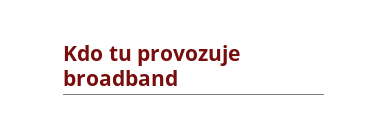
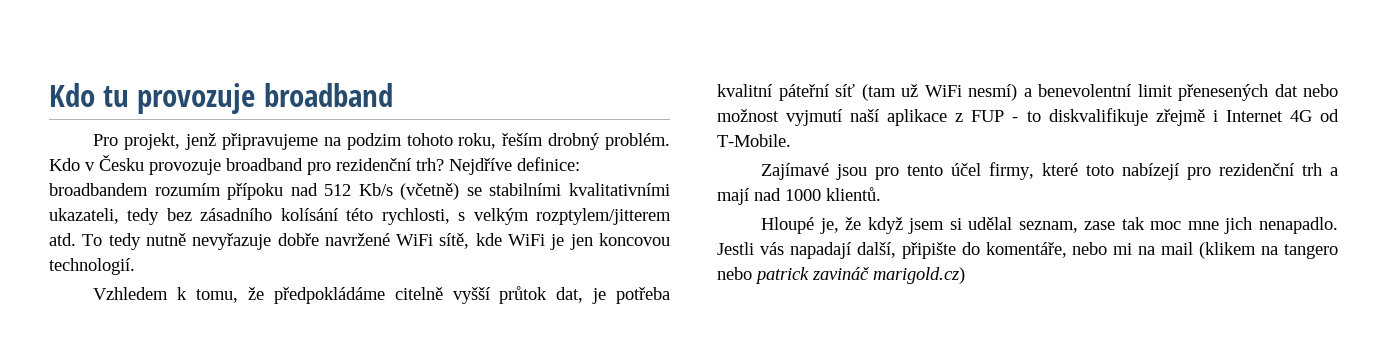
(178, 78) none -> [93,133,671,150] [49,155,580,175] [49,183,670,200] [49,208,672,225] [49,233,670,250] [49,258,135,275] [93,286,671,304] [717,84,1338,101] [717,108,1339,126] [717,134,791,147] [761,162,1338,180] [717,187,881,205] [761,217,1338,234] [717,242,1338,259] [717,267,965,284] // Pro projekt, jenž připravujeme na podzim tohoto roku, řeším drobný problém. Kdo v Česku provozuje broadband pro rezidenční trh? Nejdříve definice: broadbandem rozumím přípoku nad 512 Kb/s (včetně) se stabilními kvalitativními ukazateli, tedy bez zásadního kolísání této rychlosti, s velkým rozptylem/jitterem atd. To tedy nutně nevyřazuje dobře navržené WiFi sítě, kde WiFi je jen koncovou technologií. // Vzhledem k tomu, že předpokládáme citelně vyšší průtok dat, je potřeba kvalitní páteřní síť (tam už WiFi nesmí) a benevolentní limit přenesených dat nebo možnost vyjmutí naší aplikace z FUP - to diskvalifikuje zřejmě i Internet 4G od T-Mobile. // Zajímavé jsou pro tento účel firmy, které toto nabízejí pro rezidenční trh a mají nad 1000 klientů. // Hloupé je, že když jsem si udělal seznam, zase tak moc mne jich nenapadlo. Jestli vás napadají další, připište do komentáře, nebo mi na mail (klikem na tangero nebo patrick zavináč marigold.cz)

